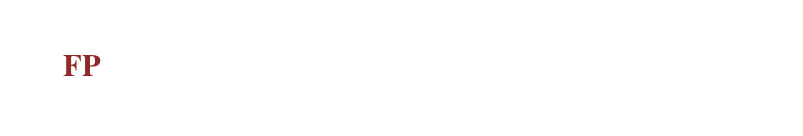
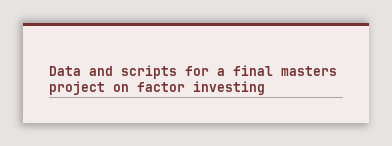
[63,55,101,76] FP -> [49,65,337,79] [49,81,265,95] Data and scripts for a final masters project on factor investing

